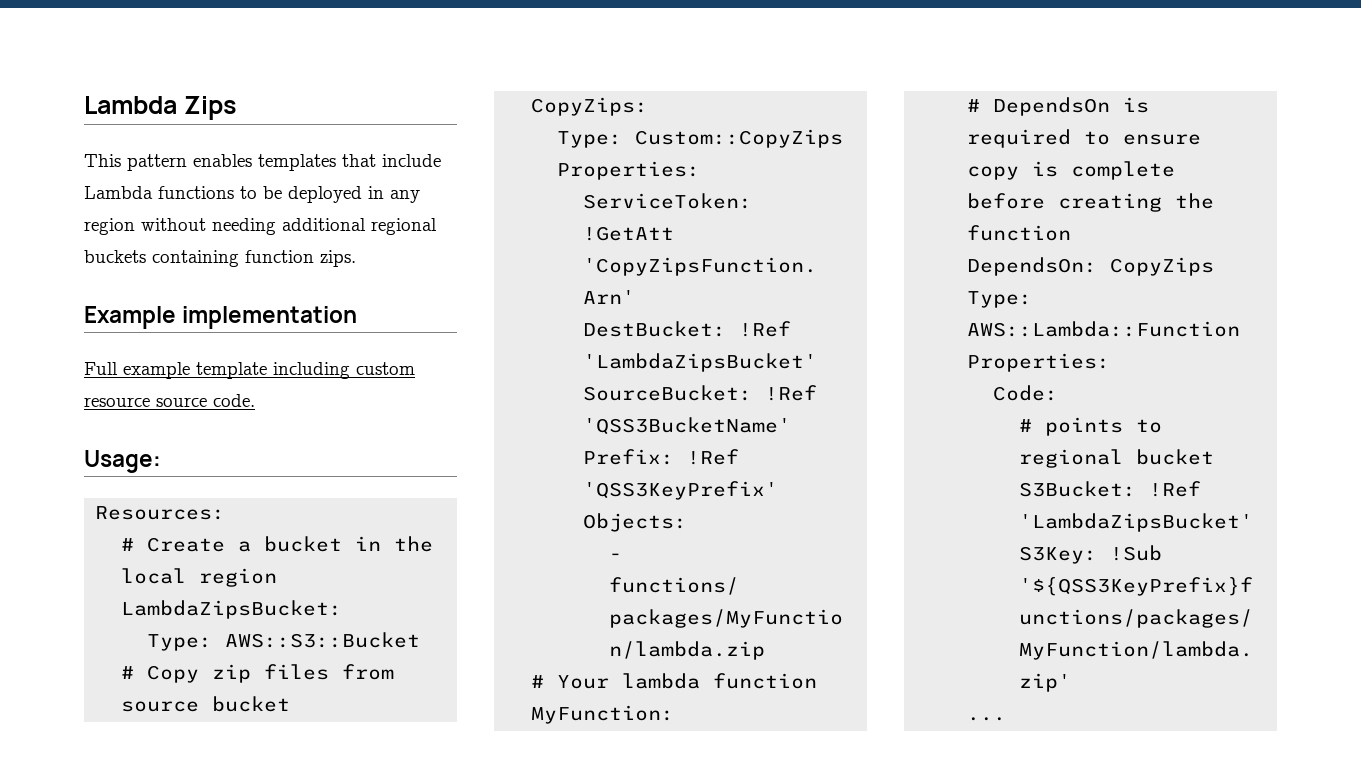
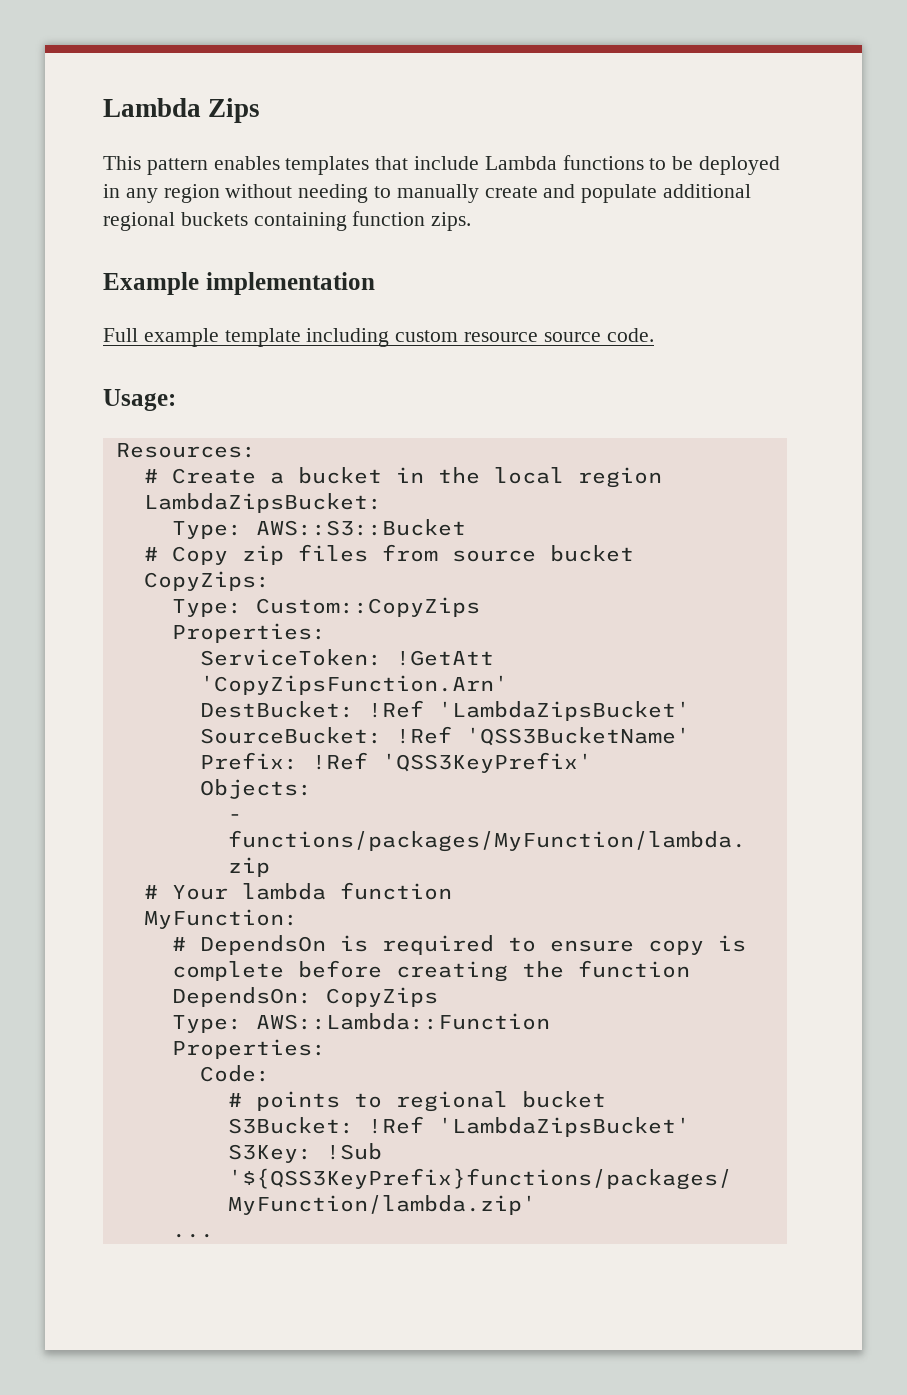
(276, 226) none -> [374,184,658,203] to manually create and populate

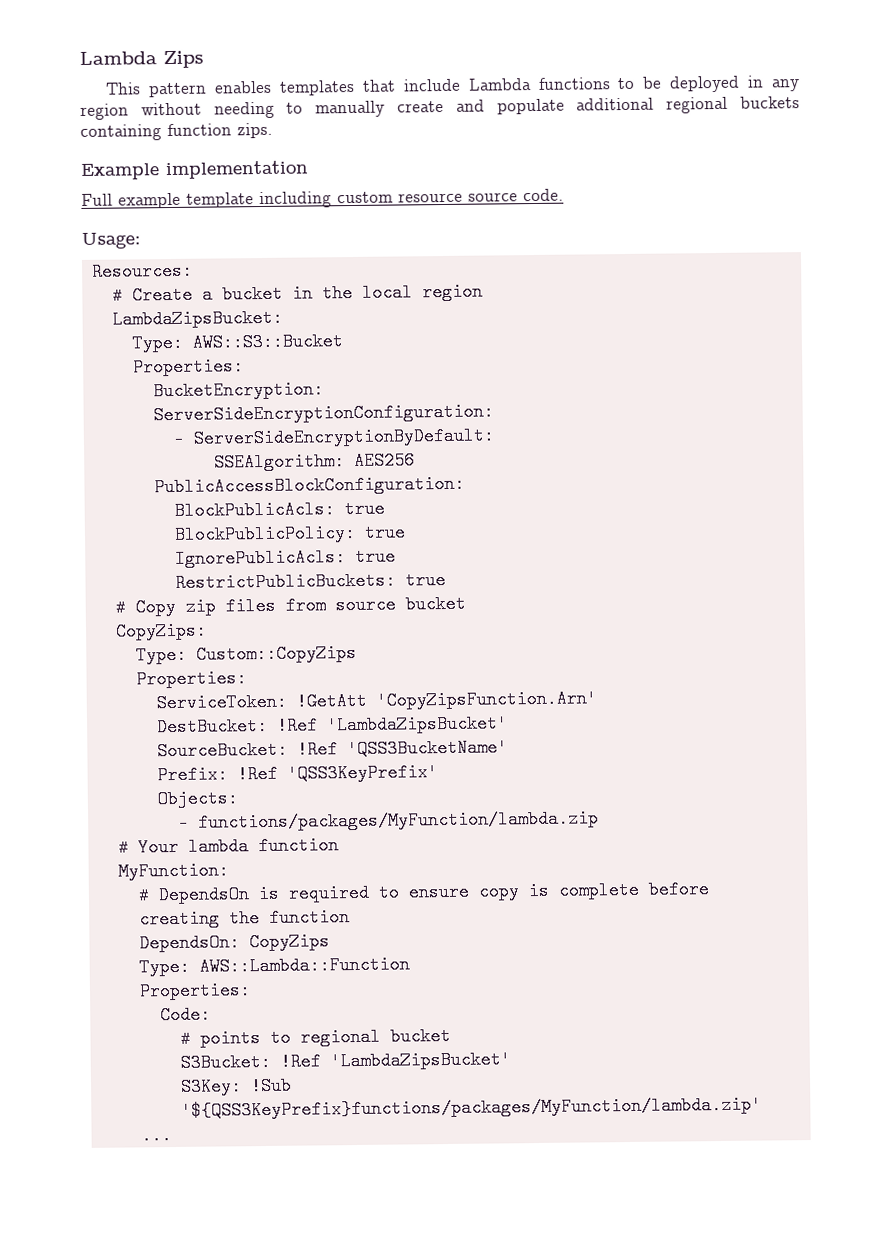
(466, 527) none -> [132,357,244,377] [152,380,324,401] [152,402,494,425] [172,426,495,448] [213,451,415,472] [153,474,465,497] [173,499,385,520] [173,523,406,544] [174,547,396,568] [174,570,446,592] // Properties: // BucketEncryption: // ServerSideEncryptionConfiguration: // - ServerSideEncryptionByDefault: // SSEAlgorithm: AES256 // PublicAccessBlockConfiguration: // BlockPublicAcls: true // BlockPublicPolicy: true // IgnorePublicAcls: true // RestrictPublicBuckets: true

